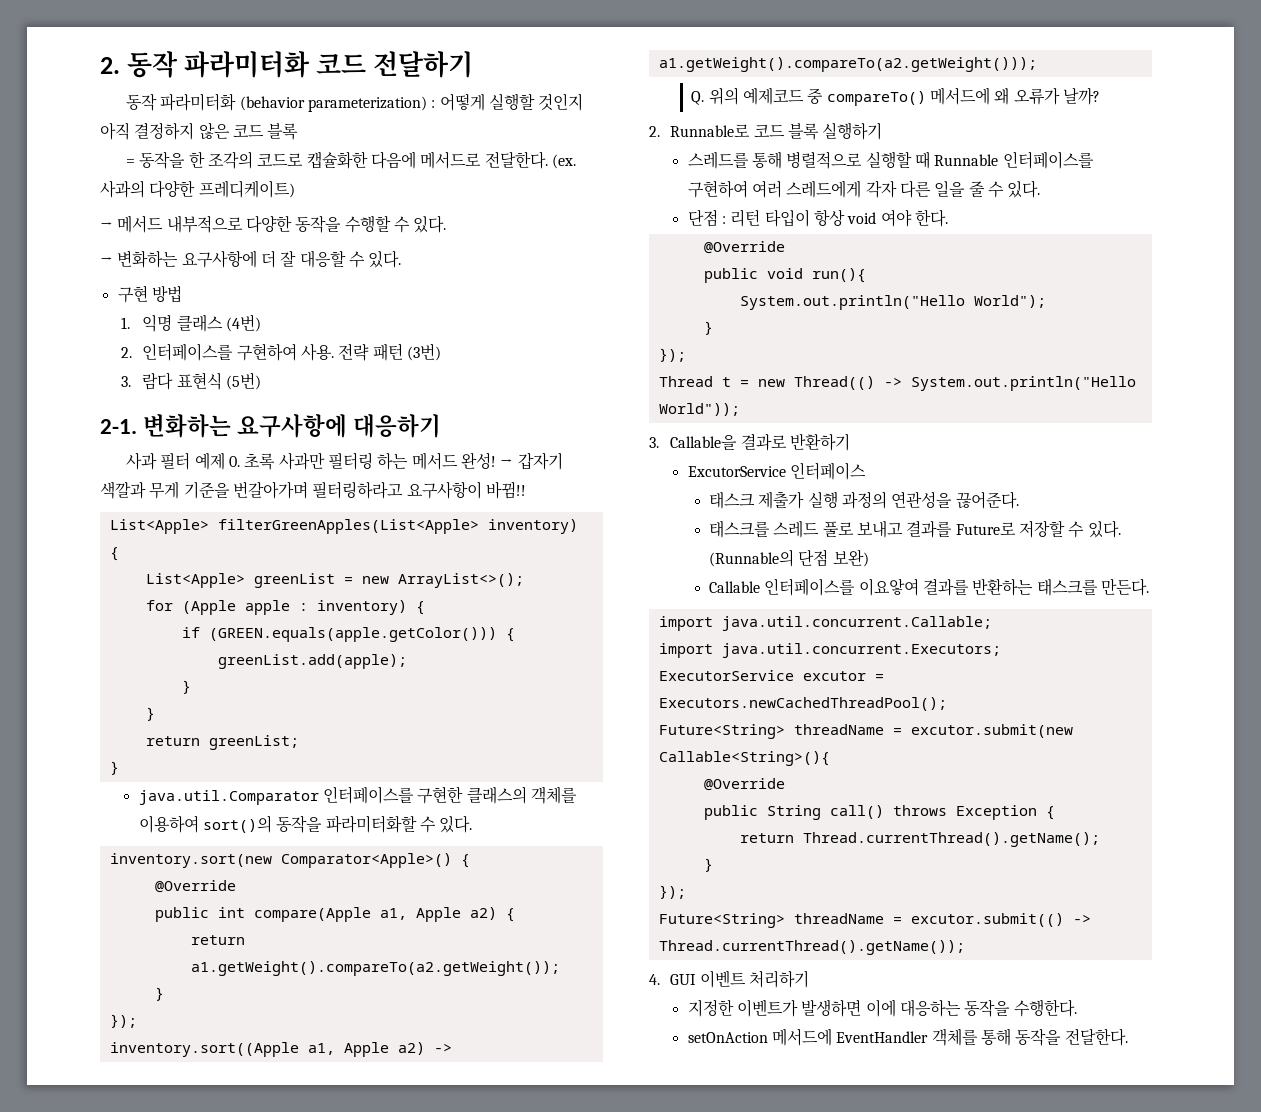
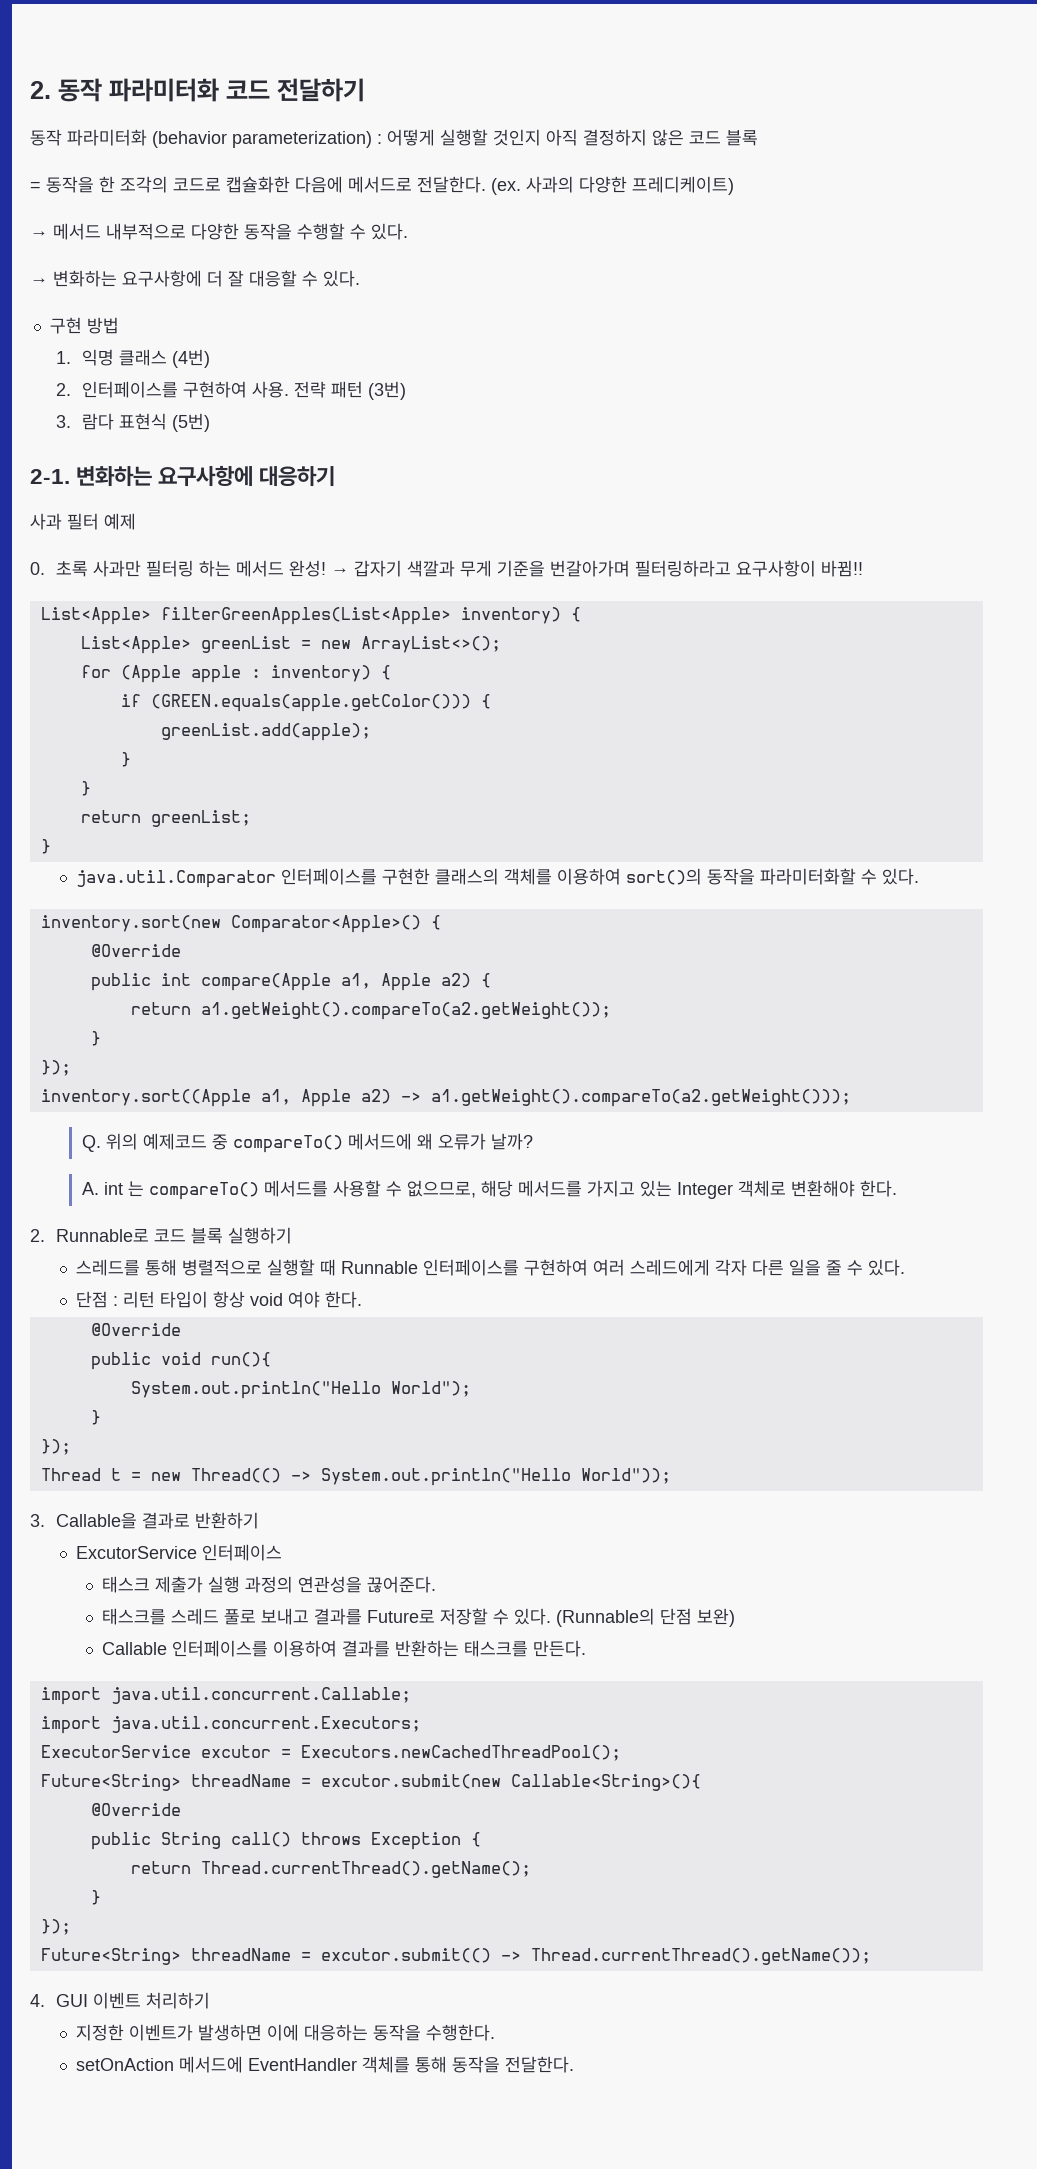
(225, 461) none -> (136, 521) //
(1100, 96) none -> [81,1180,897,1200] // A. int 는 compareTo() 메서드를 사용할 수 없으므로, 해당 메서드를 가지고 있는 Integer 객체로 변환해야 한다.
[858,578,919,596] 이요앟여 -> [272,1640,337,1657] 이용하여

